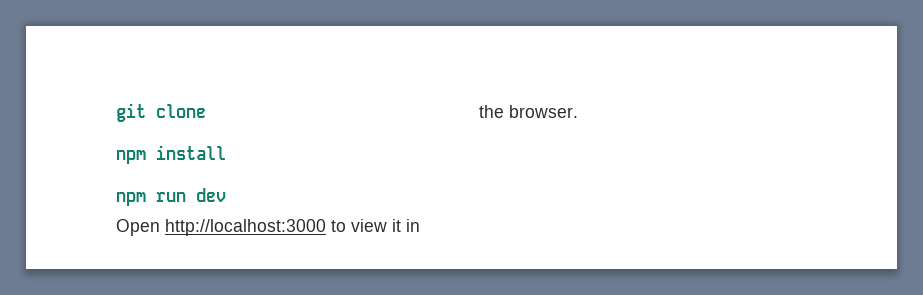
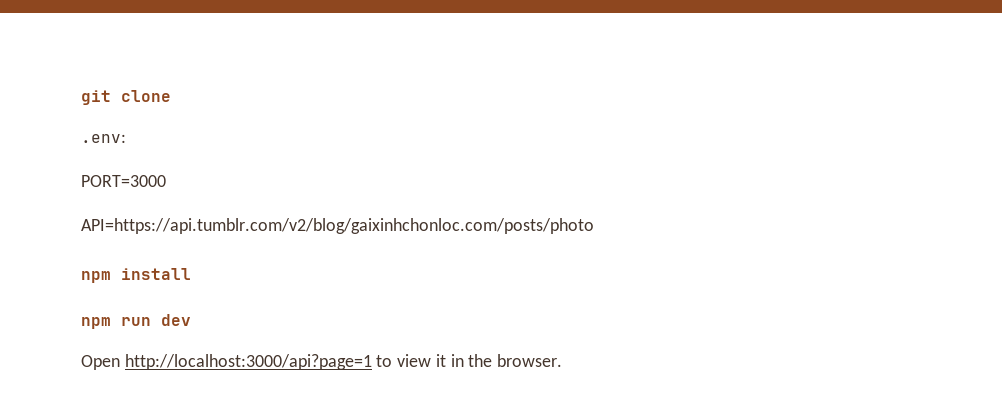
(206, 111) none -> [81,134,126,143] [81,175,166,187] [81,218,594,234] // .env: // PORT=3000 // API=https://api.tumblr.com/v2/blog/gaixinhchonloc.com/posts/photo
[165,219,326,236] http://localhost:3000 -> [124,354,372,370] http://localhost:3000/api?page=1

